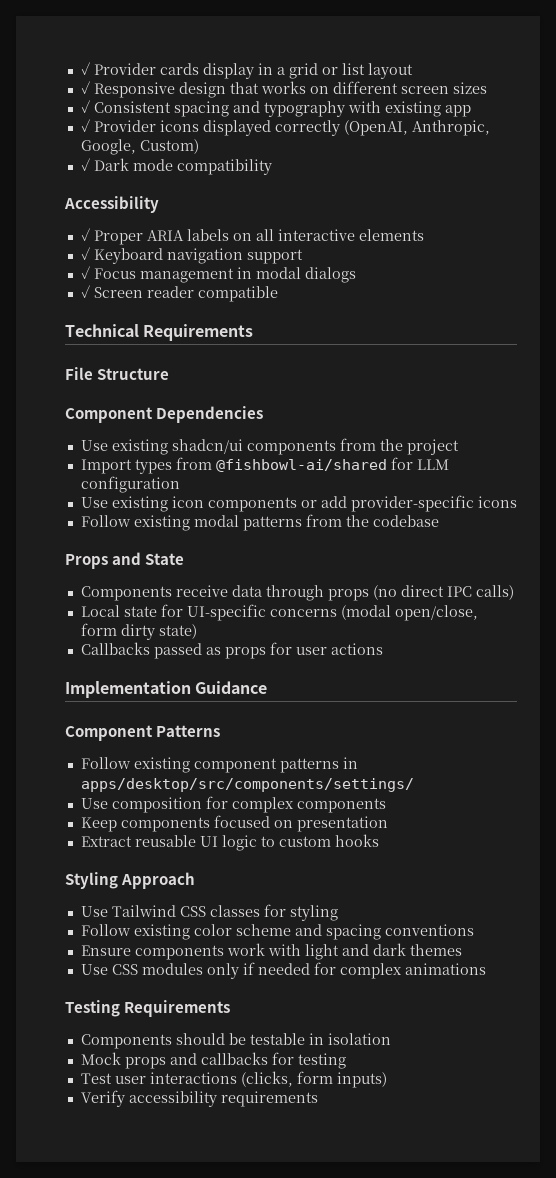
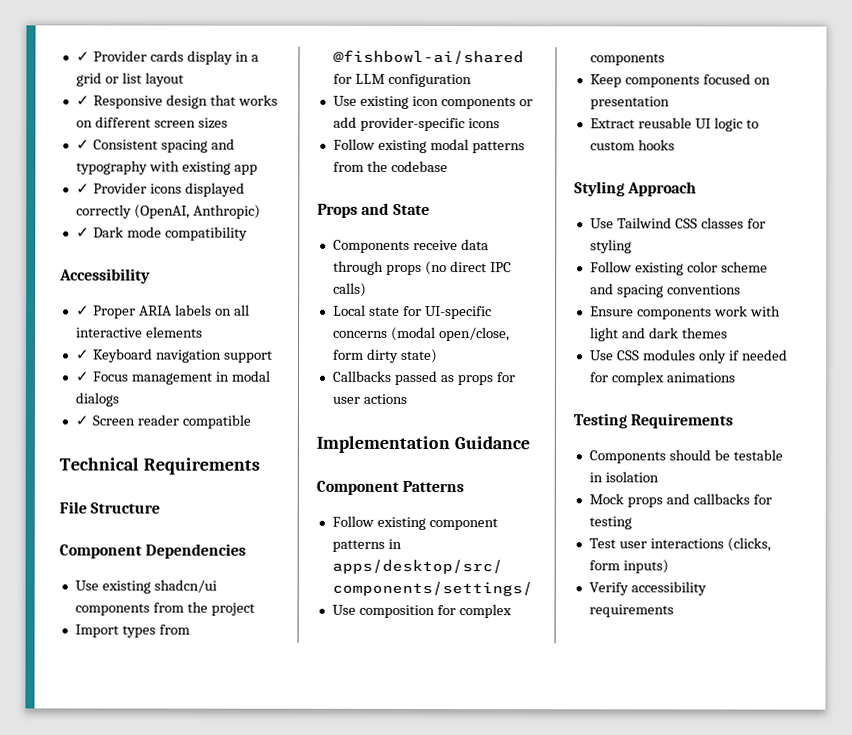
[411,120,490,136] [80,139,199,155] Anthropic, Google, Custom) -> [192,204,261,219] Anthropic)

